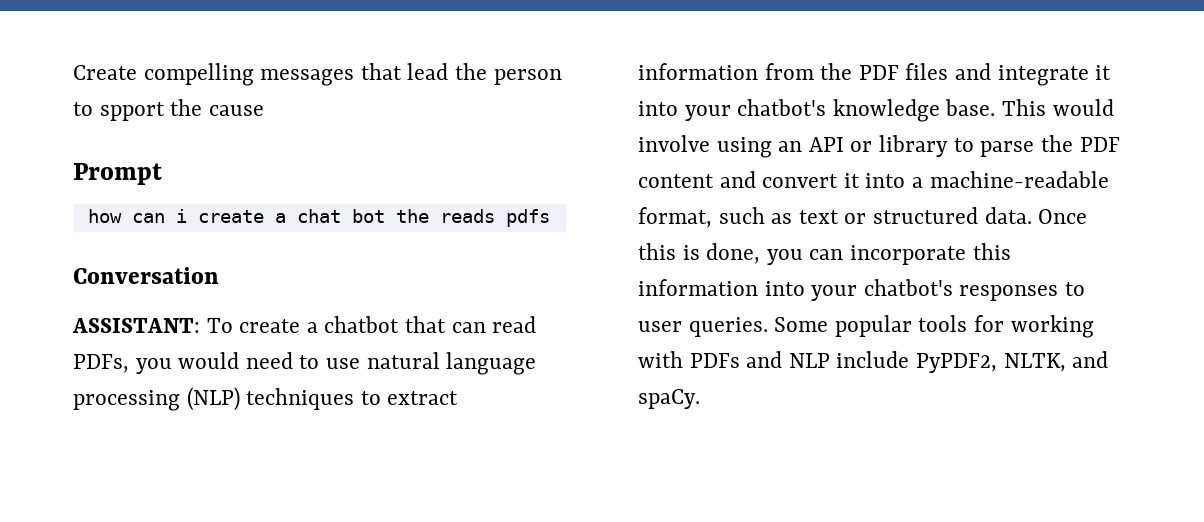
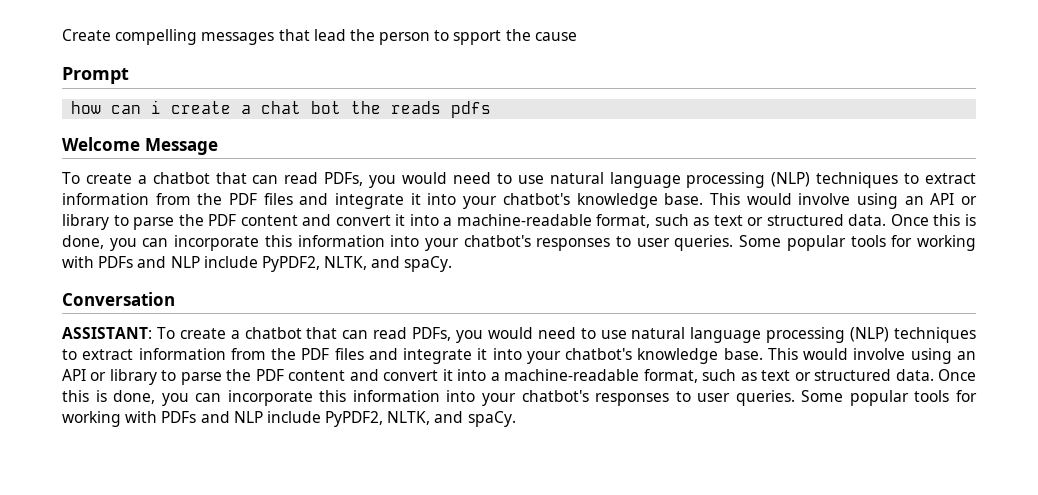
(550, 218) none -> [62,137,218,155] [62,172,977,188] [62,193,978,209] [62,214,976,230] [62,235,977,251] [62,256,453,272] // Welcome Message // To create a chatbot that can read PDFs, you would need to use natural language processing (NLP) techniques to extract information from the PDF files and integrate it into your chatbot's knowledge base. This would involve using an API or library to parse the PDF content and convert it into a machine-readable format, such as text or structured data. Once this is done, you can incorporate this information into your chatbot's responses to user queries. Some popular tools for working with PDFs and NLP include PyPDF2, NLTK, and spaCy.

